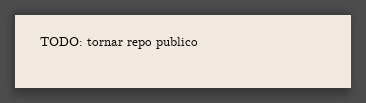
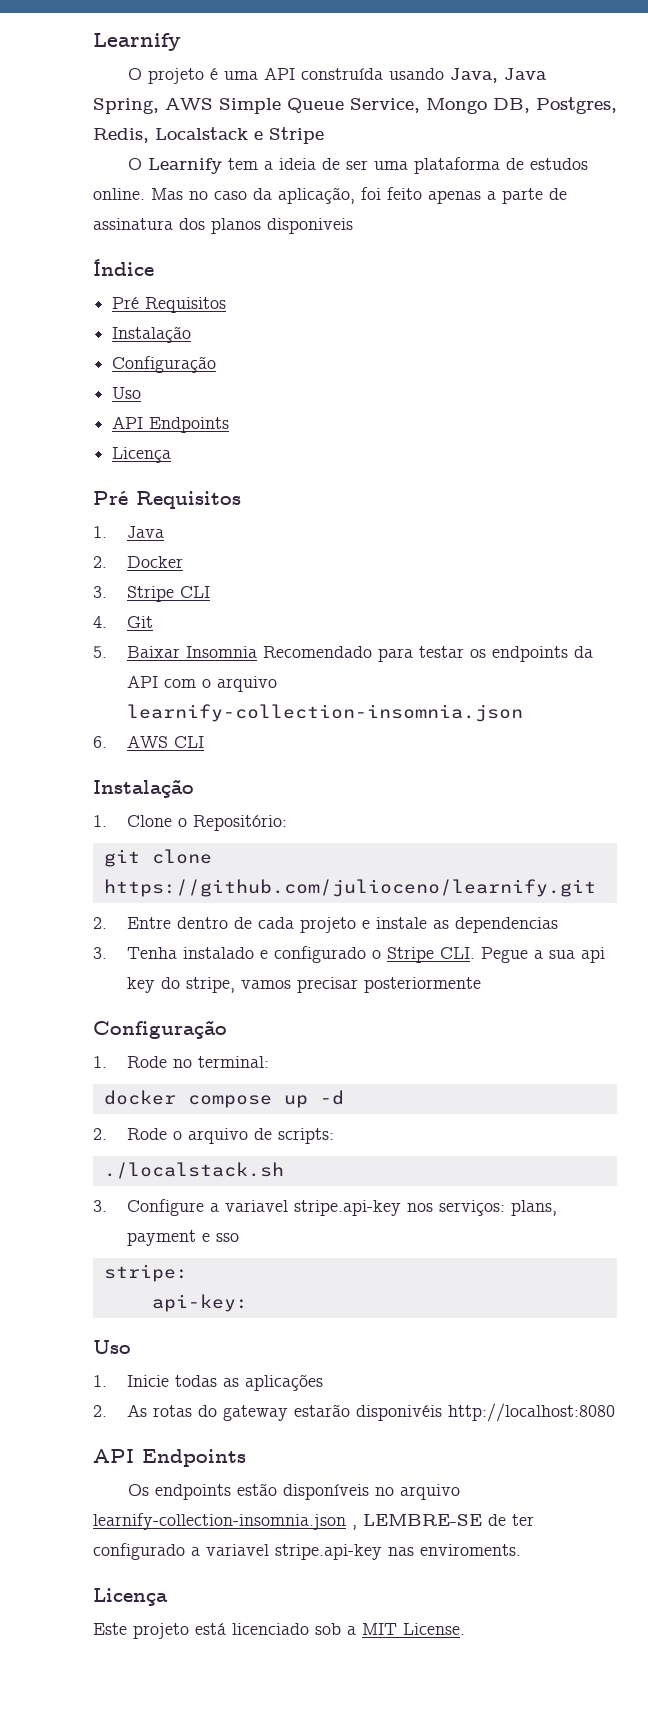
[40,37,198,49] TODO: tornar repo publico -> [93,33,181,51] [128,67,548,84] [93,97,617,114] [93,127,324,144] [128,157,589,174] [93,187,567,204] [93,218,353,234] [93,259,154,276] [112,297,227,313] [112,326,192,343] [112,356,217,373] [112,387,142,399] [112,416,230,433] [112,447,172,463] [93,491,241,509] [93,526,165,538] [93,556,184,568] [93,586,211,602] [93,616,154,628] [93,646,594,662] [127,675,278,692] [127,704,524,722] [93,735,205,748] [93,779,194,798] [93,815,288,831] [103,849,212,867] [103,879,596,897] [93,917,559,933] [93,946,606,963] [127,977,482,993] [93,1020,227,1039] [93,1056,270,1068] [103,1090,344,1108] [93,1128,335,1144] [103,1162,284,1179] [93,1199,558,1216] [127,1230,240,1246] [103,1264,188,1282] [151,1294,248,1312] [93,1340,131,1354] [93,1374,324,1391] [93,1403,616,1422] [93,1449,246,1467] [128,1483,461,1500] [93,1513,534,1530] [93,1543,521,1560] [93,1588,168,1606] [93,1623,465,1639] Learnify // O projeto é uma API construída usando Java, Java Spring, AWS Simple Queue Service, Mongo DB, Postgres, Redis, Localstack e Stripe // O Learnify tem a ideia de ser uma plataforma de estudos online. Mas no caso da aplicação, foi feito apenas a parte de assinatura dos planos disponiveis // Índice // Pré Requisitos // Instalação // Configuração // Uso // API Endpoints // Licença // Pré Requisitos // 1. Java // 2. Docker // 3. Stripe CLI // 4. Git // 5. Baixar Insomnia Recomendado para testar os endpoints da API com o arquivo learnify-collection-insomnia.json // 6. AWS CLI // Instalação // 1. Clone o Repositório: // git clone https://github.com/julioceno/learnify.git // 2. Entre dentro de cada projeto e instale as dependencias // 3. Tenha instalado e configurado o Stripe CLI. Pegue a sua api key do stripe, vamos precisar posteriormente // Configuração // 1. Rode no terminal: // docker compose up -d // 2. Rode o arquivo de scripts: // ./localstack.sh // 3. Configure a variavel stripe.api-key nos serviços: plans, payment e sso // stripe: // api-key: // Uso // 1. Inicie todas as aplicações // 2. As rotas do gateway estarão disponivéis http://localhost:8080 // API Endpoints // Os endpoints estão disponíveis no arquivo learnify-collection-insomnia.json , LEMBRE-SE de ter configurado a variavel stripe.api-key nas enviroments. // Licença // Este projeto está licenciado sob a MIT License.

